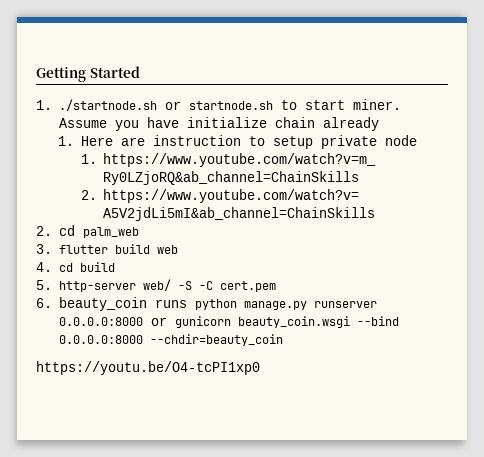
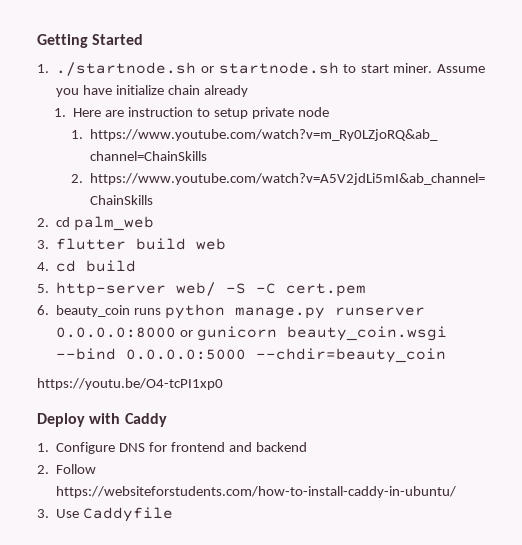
[58,335,143,344] 0.0.0.0:8000 -> [126,349,247,360] 0.0.0.0:5000
(260, 368) none -> [37,413,167,427] [37,442,307,454] [37,464,97,474] [56,486,457,498] [37,507,174,522] // Deploy with Caddy // 1. Configure DNS for frontend and backend // 2. Follow https://websiteforstudents.com/how-to-install-caddy-in-ubuntu/ // 3. Use Caddyfile

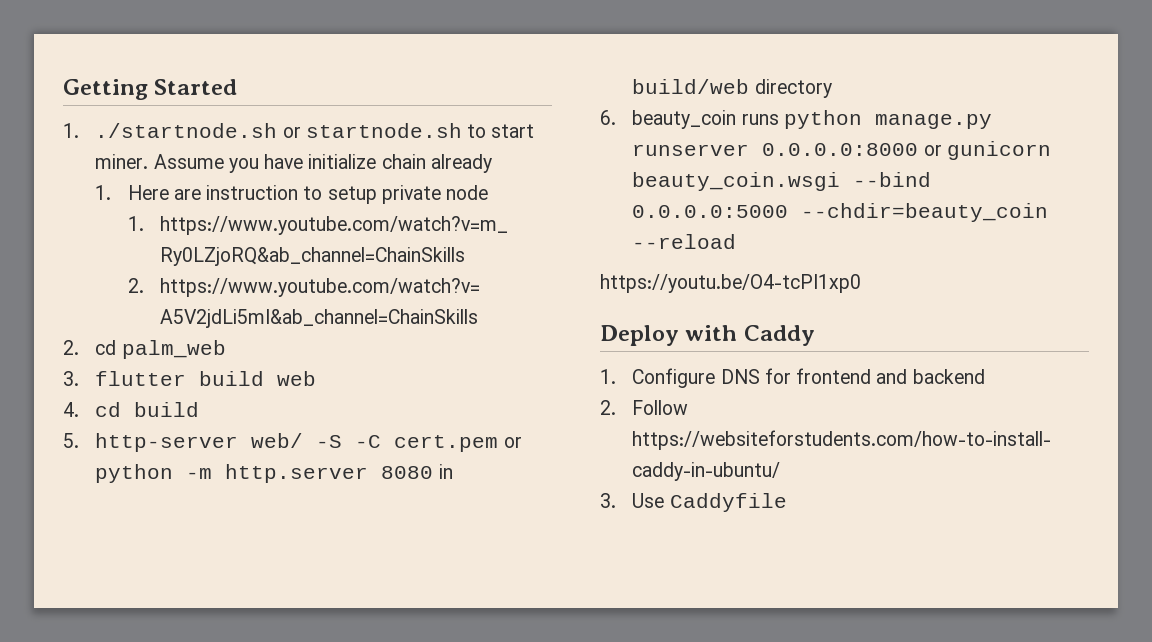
(367, 290) none -> [503,437,522,448] [95,464,453,483] [632,79,832,98] or python -m http.server 8080 in build/web directory
(447, 355) none -> [632,234,737,249] --reload

